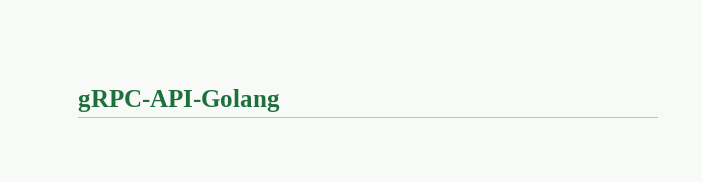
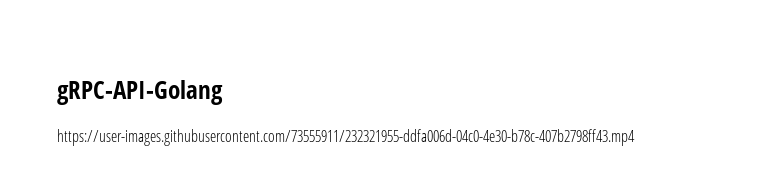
(280, 100) none -> [57,129,635,146] // https://user-images.githubusercontent.com/73555911/232321955-ddfa006d-04c0-4e30-b78c-407b2798ff43.mp4

